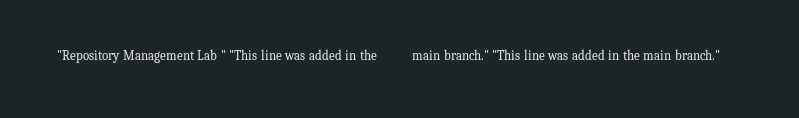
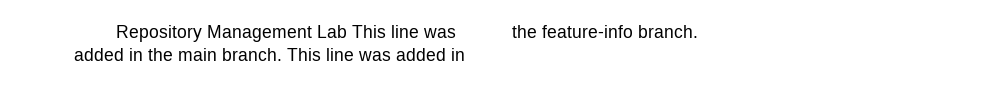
[57,50,120,63] "Repository -> [116,25,203,42] Repository
[220,49,720,60] " "This line was added in the main branch." "This line was added in the main branch." -> [352,25,457,38] [74,48,465,61] [512,25,698,38] This line was added in the main branch. This line was added in the feature-info branch.

